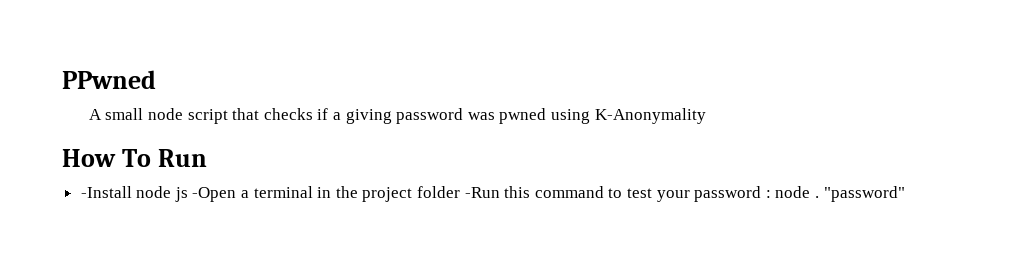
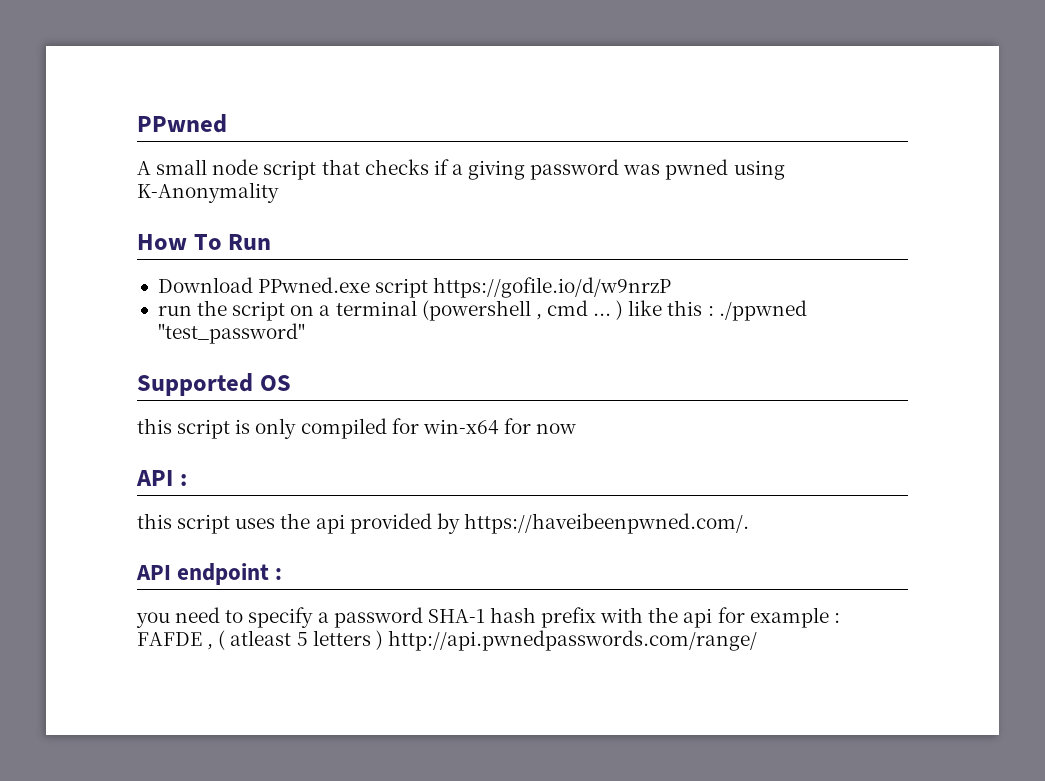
[80,186,905,202] -Install node js -Open a terminal in the project folder -Run this command to test your password : node . "password" -> [157,277,672,298] [157,300,807,321] [157,323,305,344] [137,373,291,396] [137,418,577,439] [136,470,187,486] [137,513,749,534] [136,563,283,585] [136,607,840,628] [137,630,757,651] Download PPwned.exe script https://gofile.io/d/w9nrzP // run the script on a terminal (powershell , cmd ... ) like this : ./ppwned "test_password" // Supported OS // this script is only compiled for win-x64 for now // API : // this script uses the api provided by https://haveibeenpwned.com/. // API endpoint : // you need to specify a password SHA-1 hash prefix with the api for example : FAFDE , ( atleast 5 letters ) http://api.pwnedpasswords.com/range/

